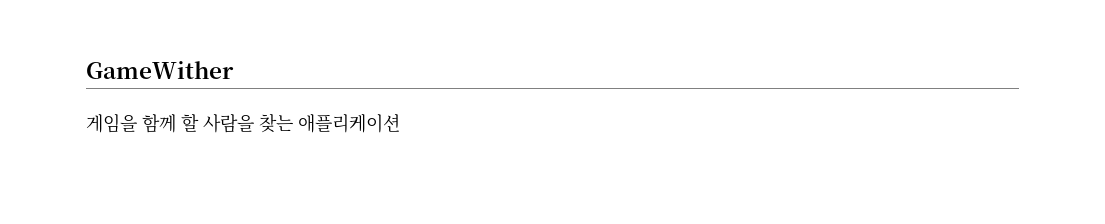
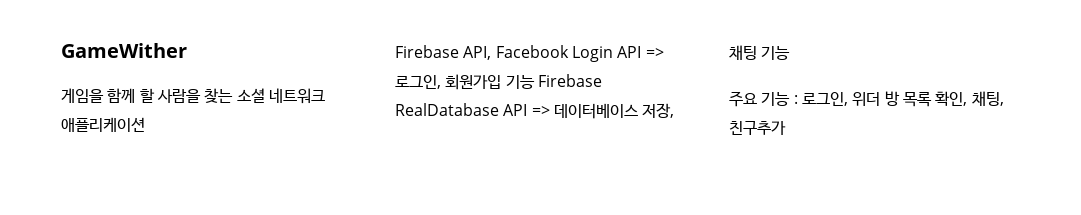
(293, 123) none -> [236,88,325,104] 소셜 네트워크
(400, 123) none -> [395,45,664,62] [395,74,602,90] [395,103,675,119] [729,45,791,60] [729,91,1004,107] [729,121,786,135] // Firebase API, Facebook Login API => 로그인, 회원가입 기능 Firebase RealDatabase API => 데이터베이스 저장, 채팅 기능 // 주요 기능 : 로그인, 위더 방 목록 확인, 채팅, 친구추가

